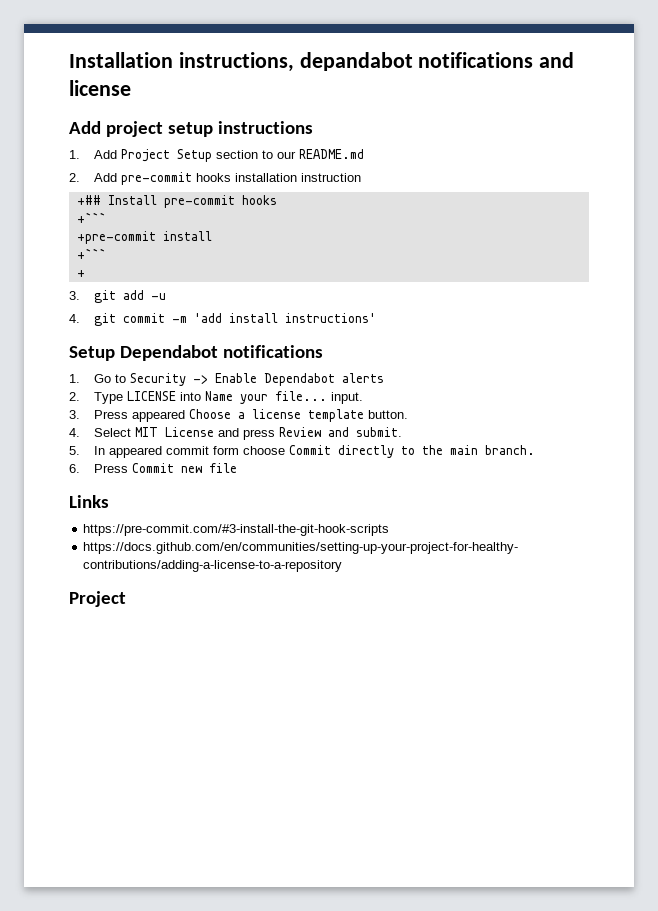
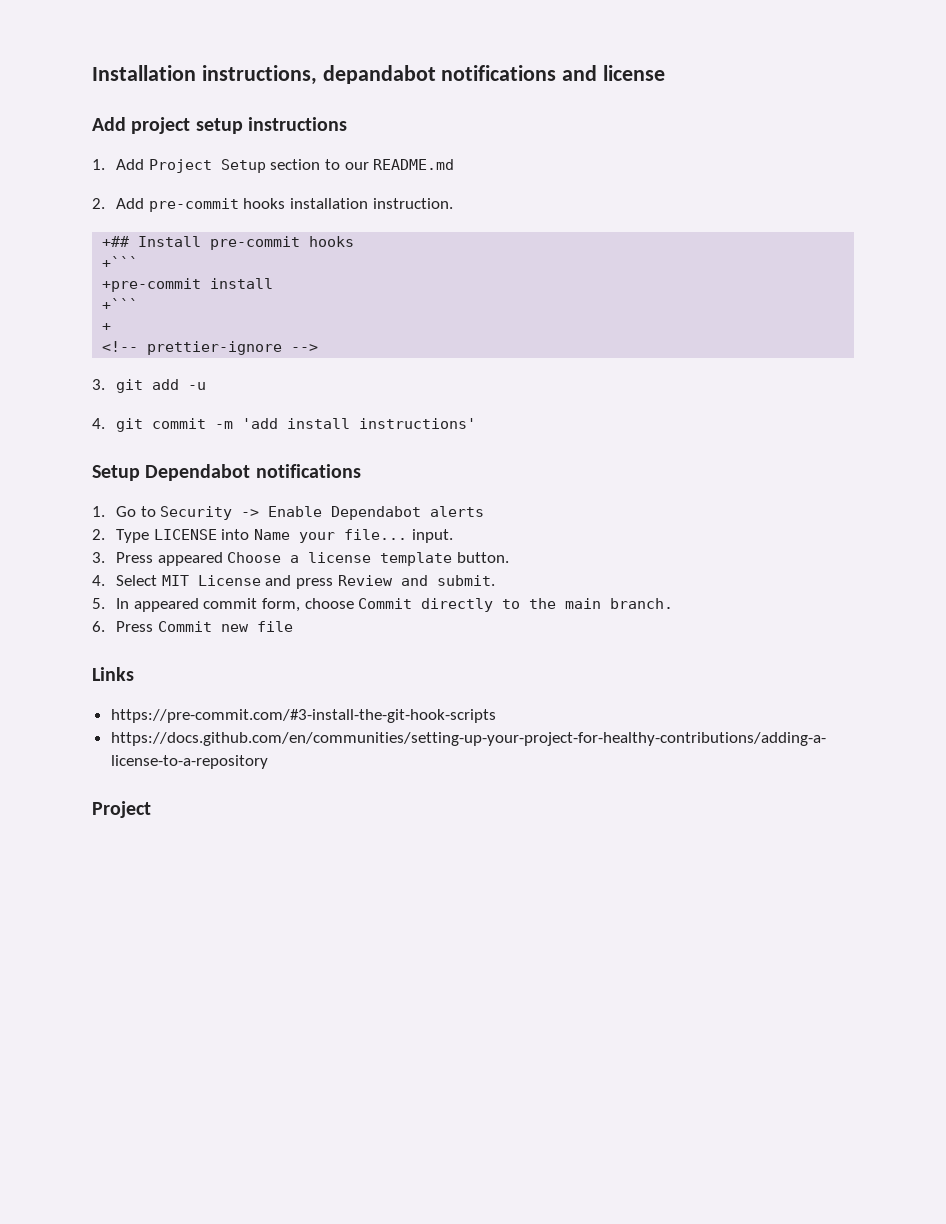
[300,173,361,182] instruction -> [372,198,453,209] instruction.
(85, 273) none -> [102,341,319,355] // <!-- prettier-ignore -->
[212,446,239,455] form -> [261,598,300,612] form,

